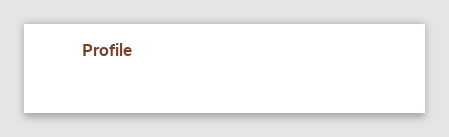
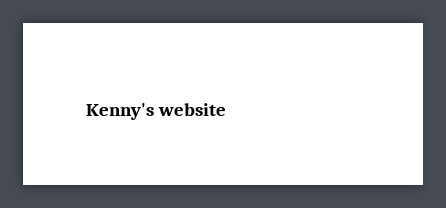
[82,43,132,56] Profile -> [86,103,226,120] Kenny's website

